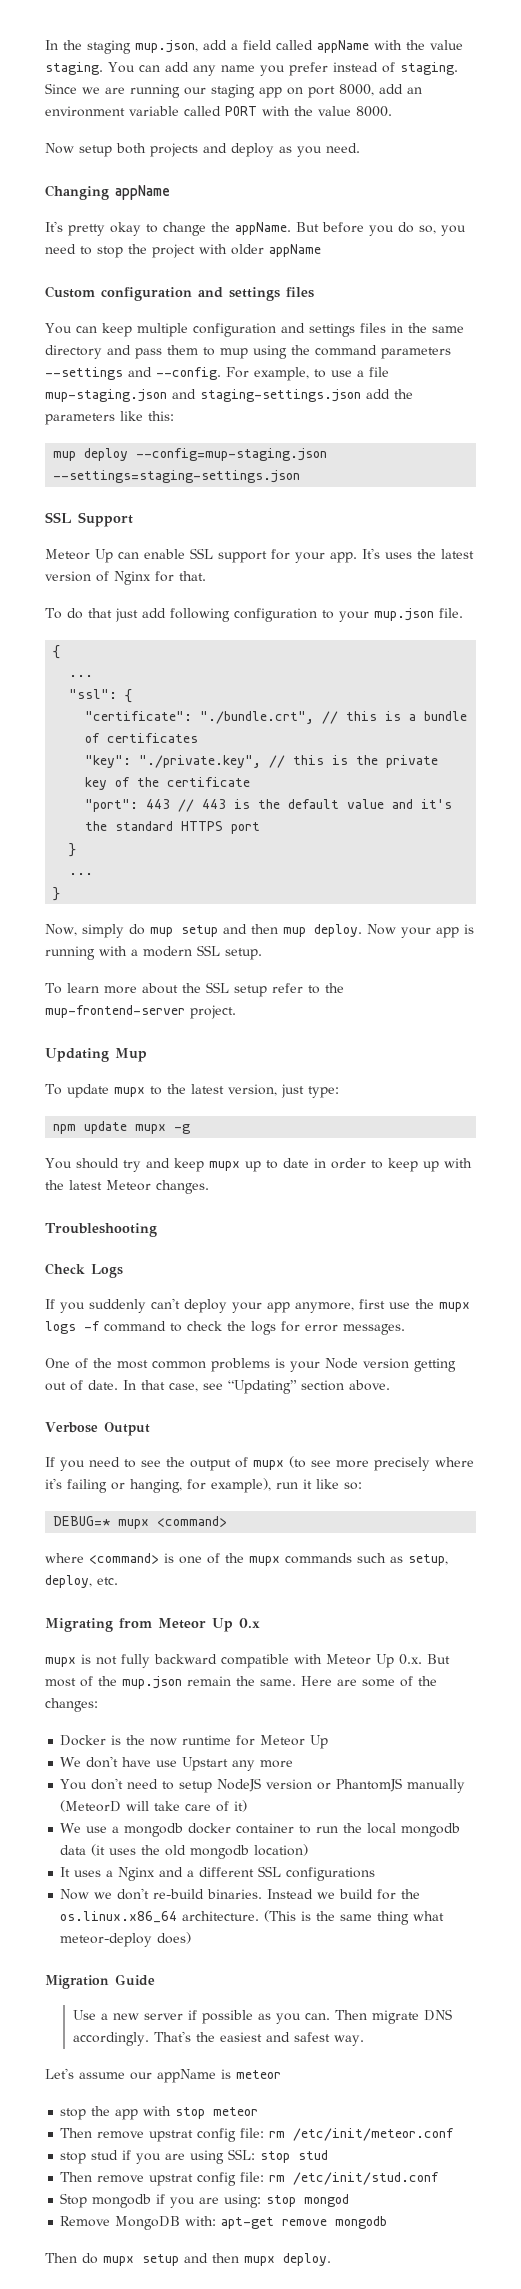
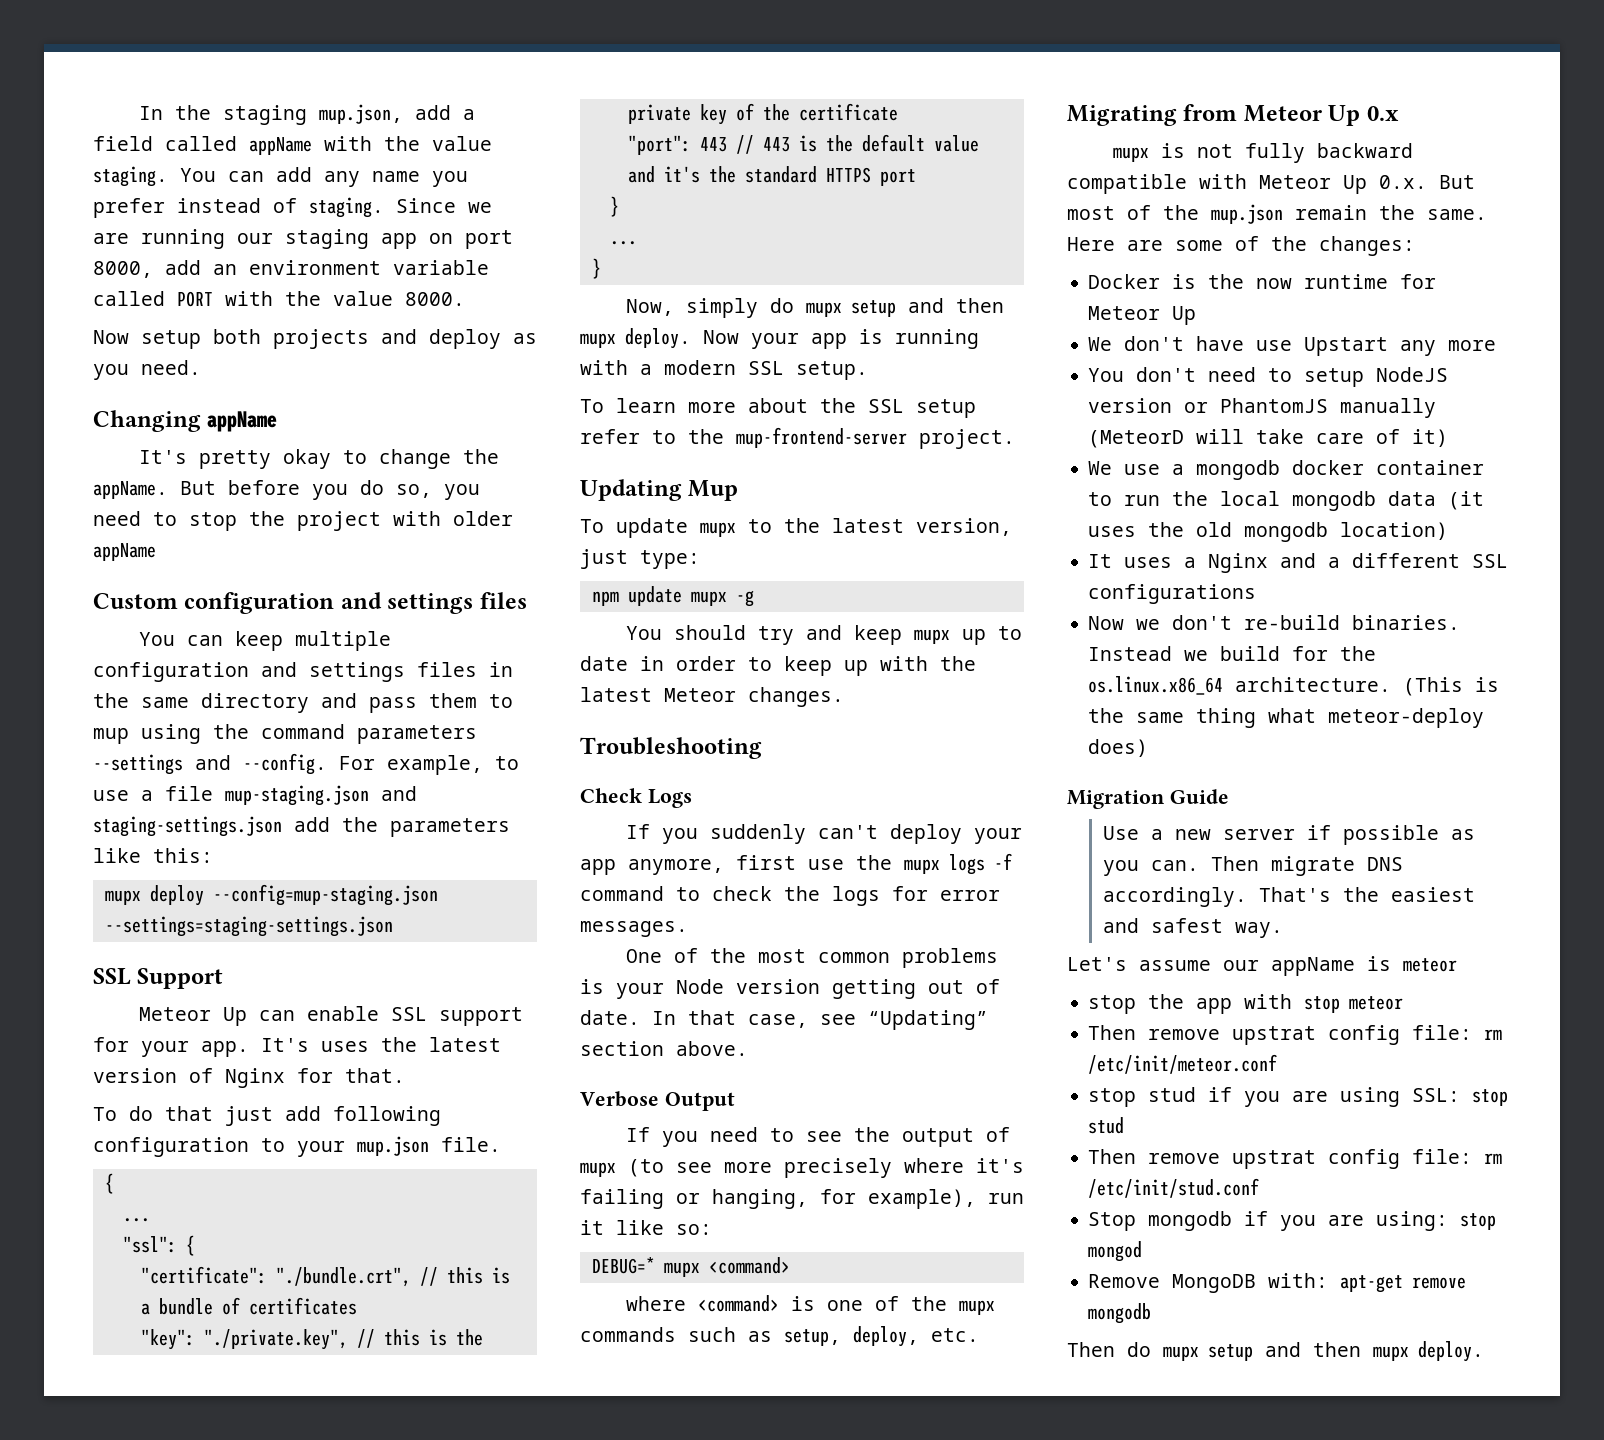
[53,451,77,461] mup -> [104,890,141,905] mupx
[149,924,306,937] mup setup and then mup -> [806,298,1005,317] [580,333,616,348] mupx setup and then mupx

